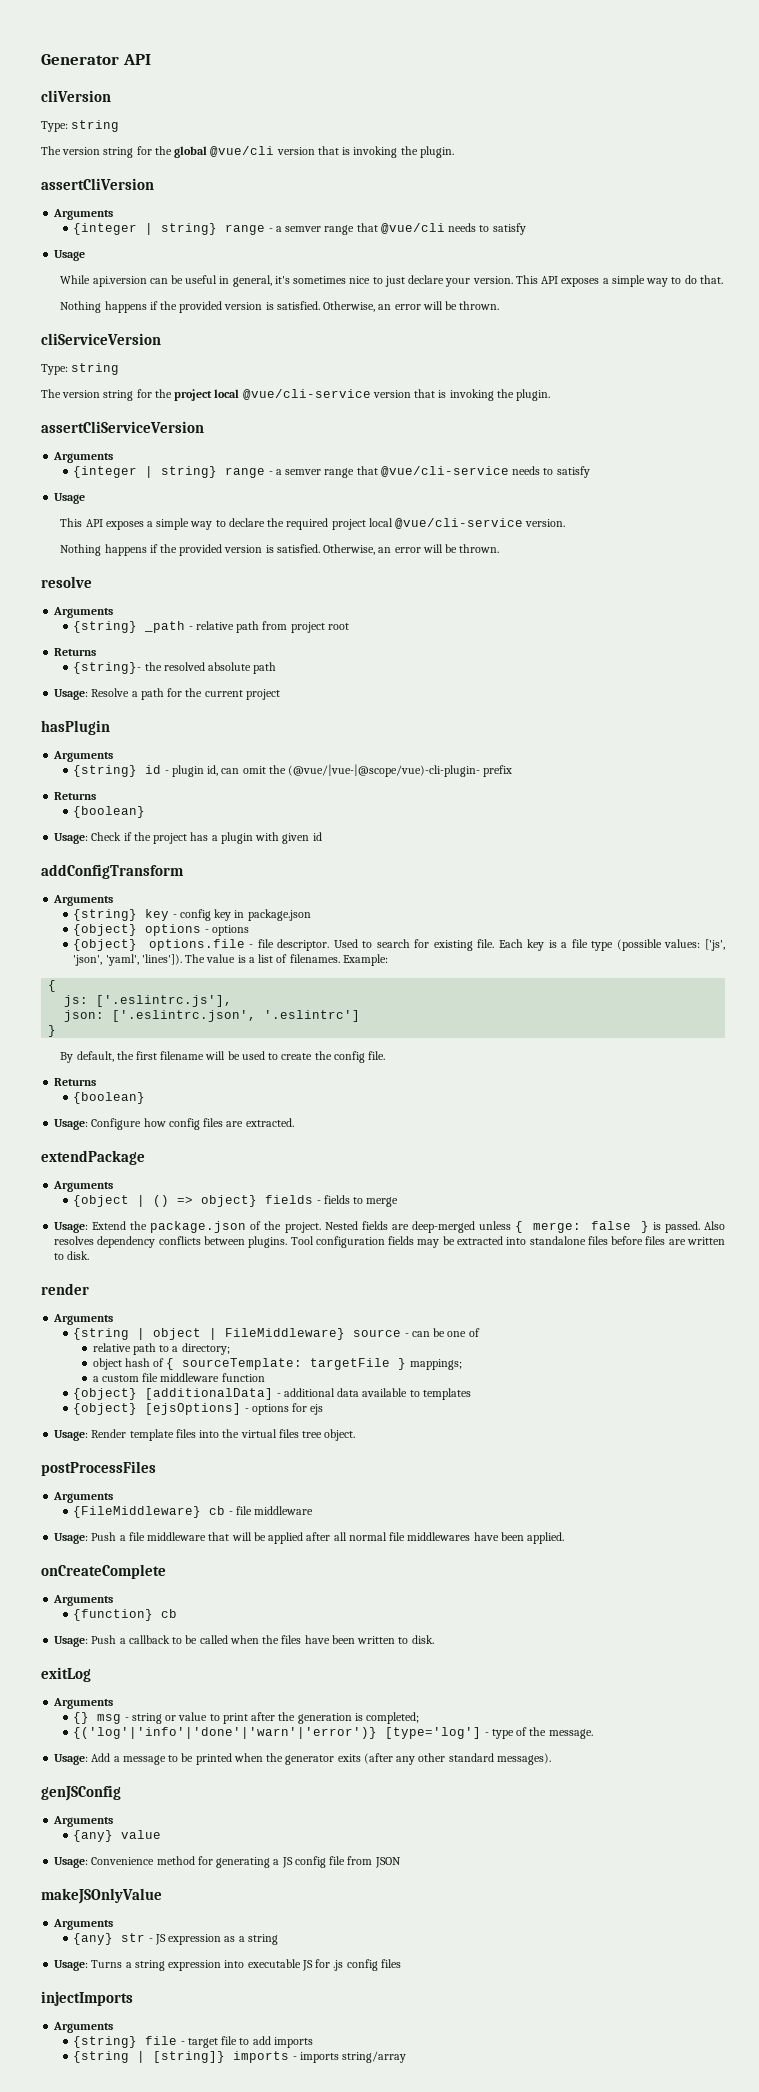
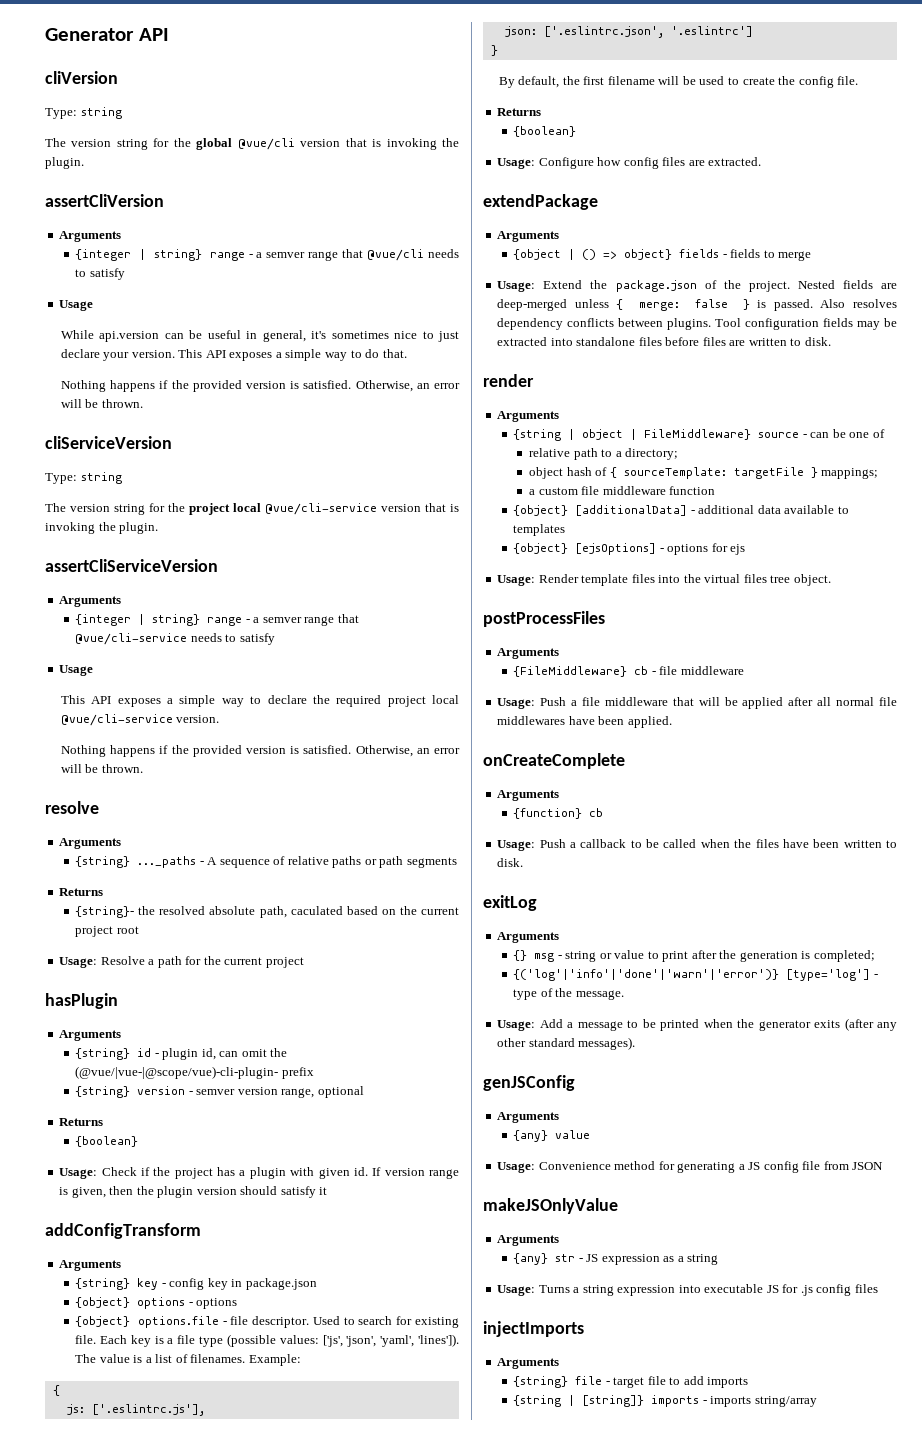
[144,621,349,633] _path - relative path from project root -> [137,856,457,868] ..._paths - A sequence of relative paths or path segments
[253,662,277,674] path -> [259,906,460,918] [75,926,139,937] path, caculated based on the current project root
(513, 771) none -> [75,1086,364,1098] // {string} version - semver version range, optional
[312,832,322,841] id -> [353,1167,460,1179] [59,1186,328,1198] id. If version range is given, then the plugin version should satisfy it

